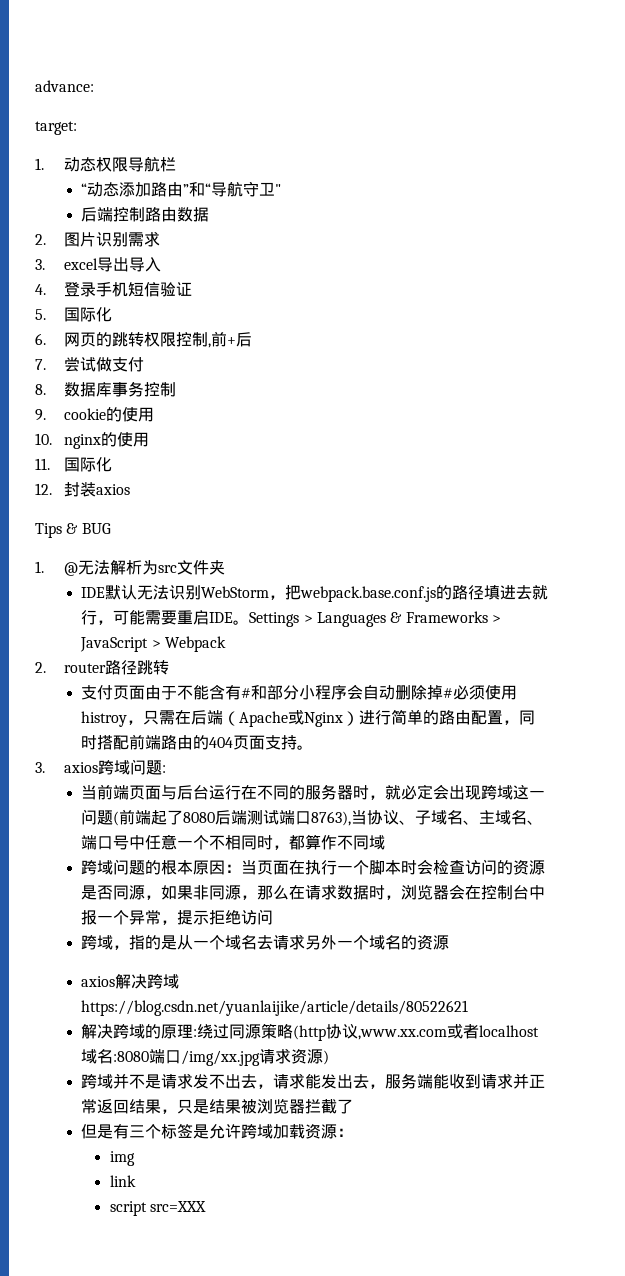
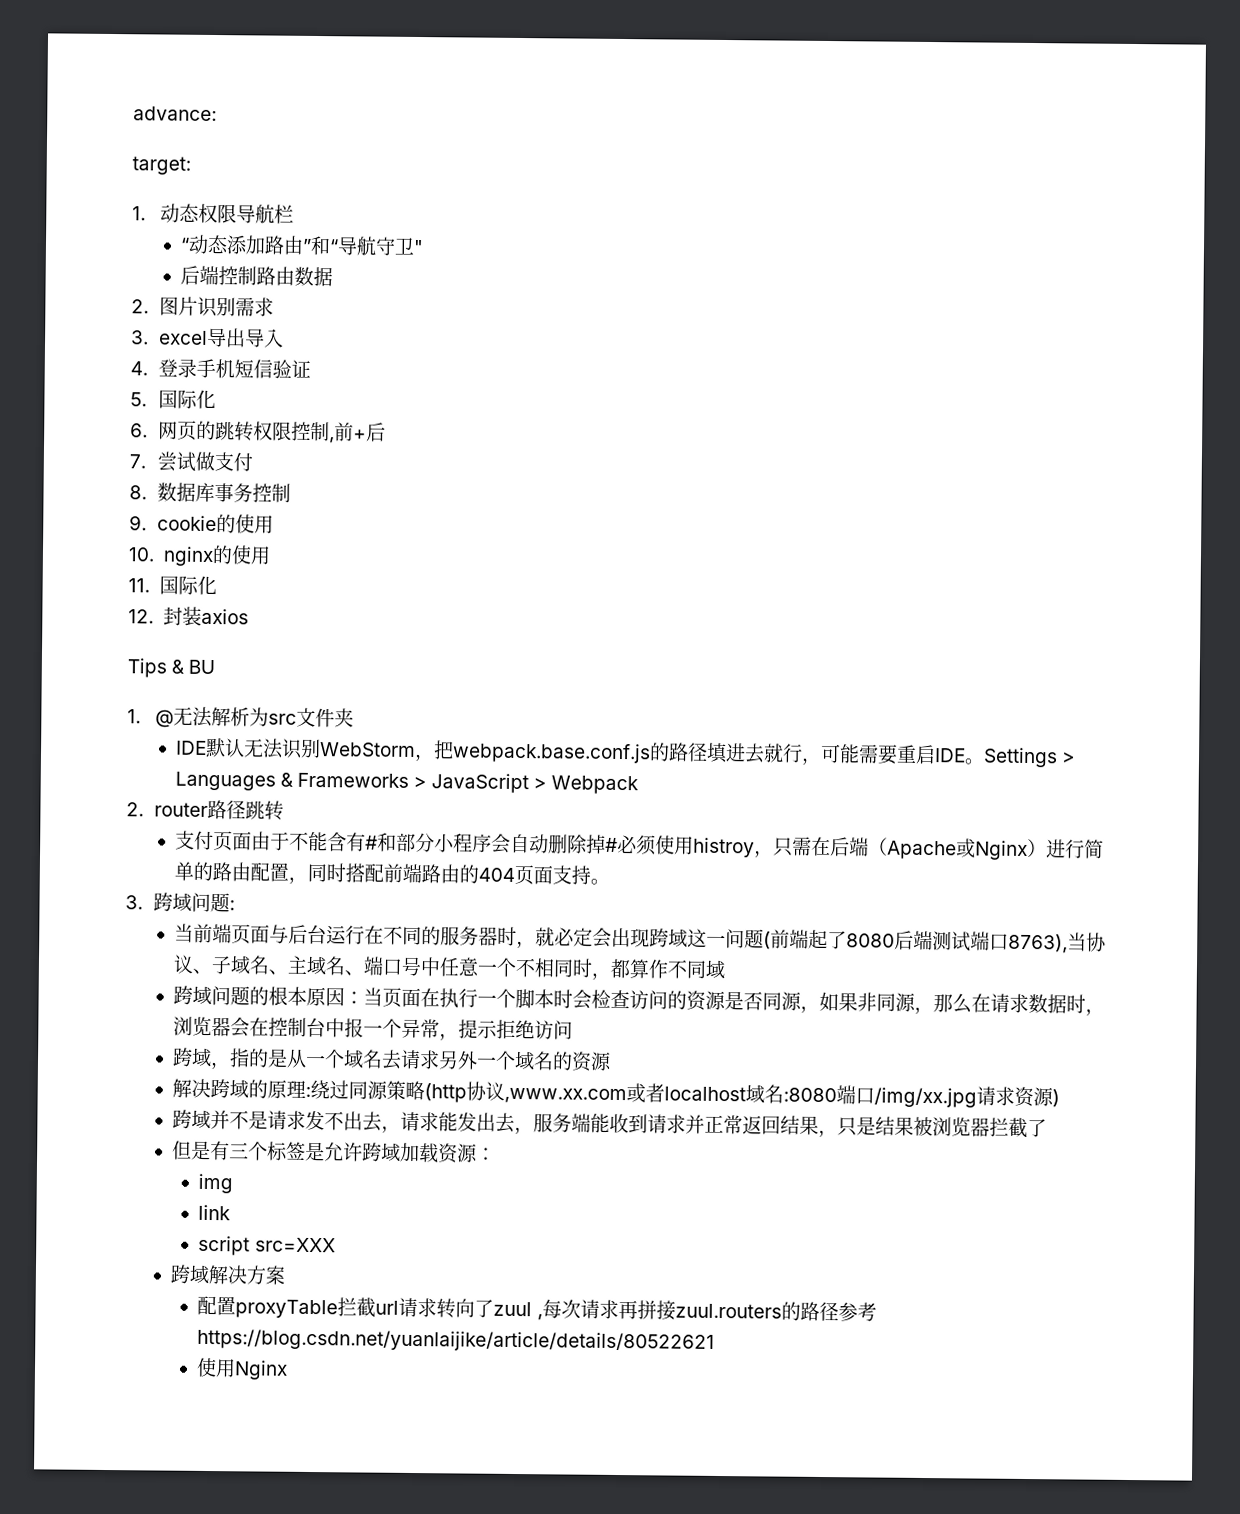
[81,523,111,534] BUG -> [188,659,216,675] BU
[63,762,98,773] axios -> (143, 902) none
[81,974,180,989] [81,1000,469,1016] // axios解决跨域https://blog.csdn.net/yuanlaijike/article/details/80522621 -> (612, 1061) none
(207, 1206) none -> [169,1264,286,1285] [197,1295,877,1322] [197,1328,716,1353] [196,1357,289,1380] // 跨域解决方案 // 配置proxyTable拦截url请求转向了zuul ,每次请求再拼接zuul.routers的路径参考https://blog.csdn.net/yuanlaijike/article/details/80522621 // 使用Nginx

